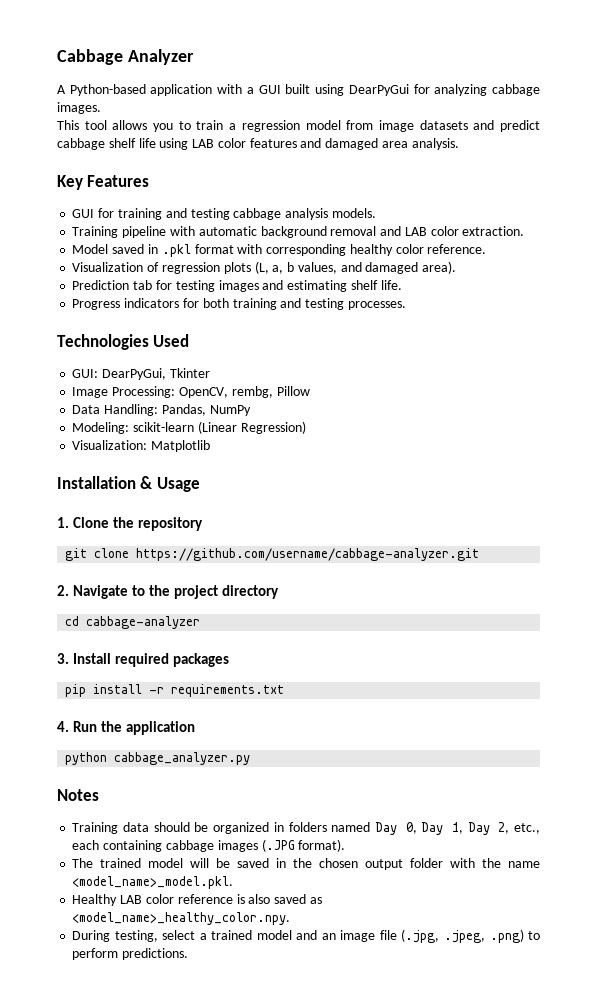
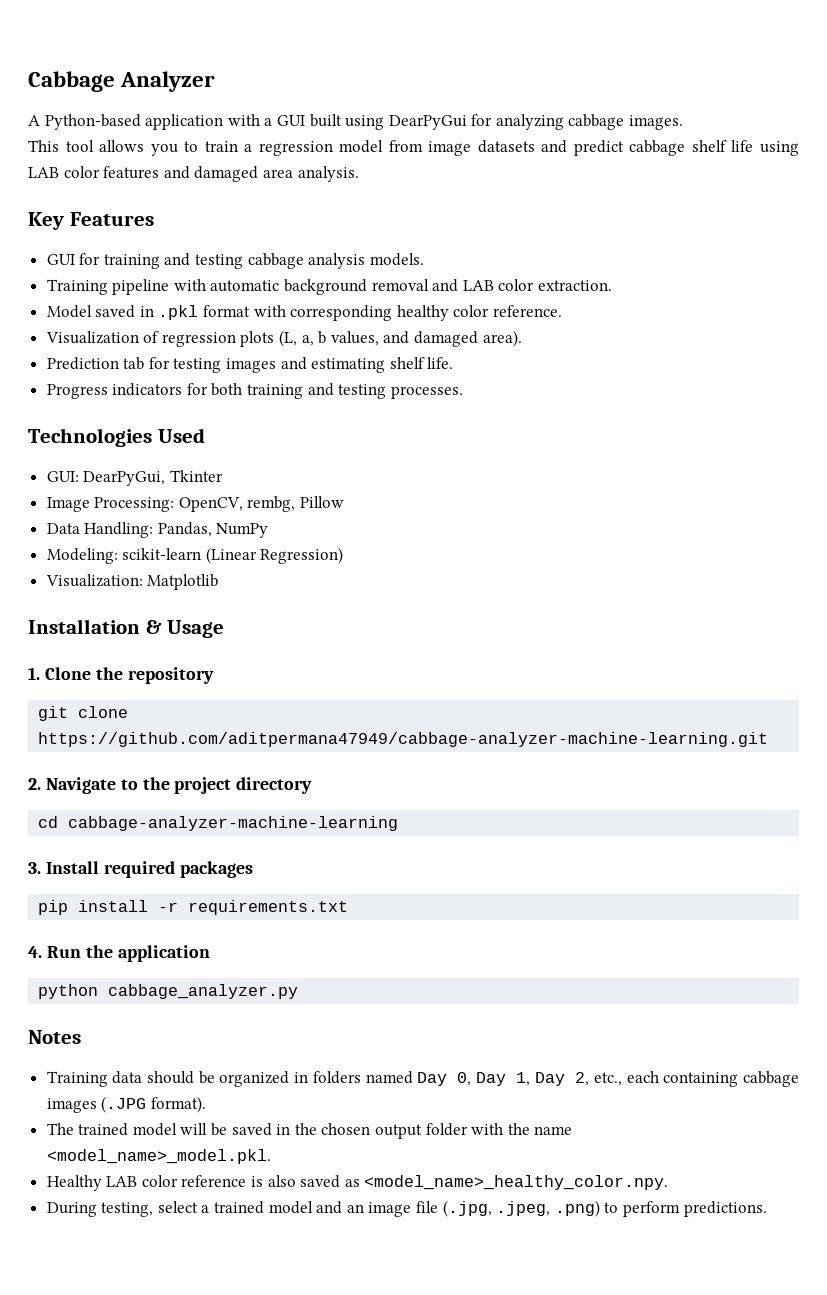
[136,548,480,561] https://github.com/username/cabbage-analyzer.git -> [38,732,769,747] https://github.com/aditpermana47949/cabbage-analyzer-machine-learning.git
[86,616,201,629] cabbage-analyzer -> [68,816,399,831] cabbage-analyzer-machine-learning

